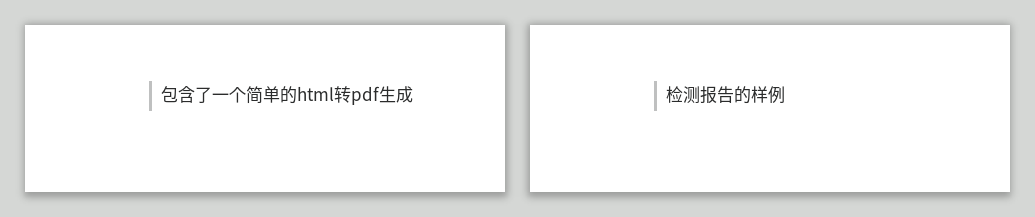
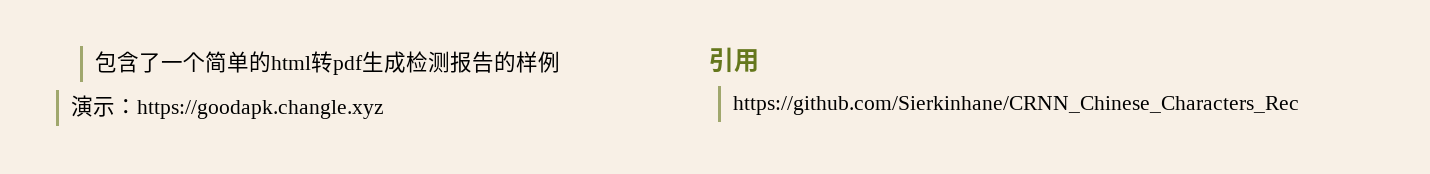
(786, 95) none -> [71,95,385,119] [709,47,759,73] [733,96,1300,115] // 演示：https://goodapk.changle.xyz // 引用 // https://github.com/Sierkinhane/CRNN_Chinese_Characters_Rec

